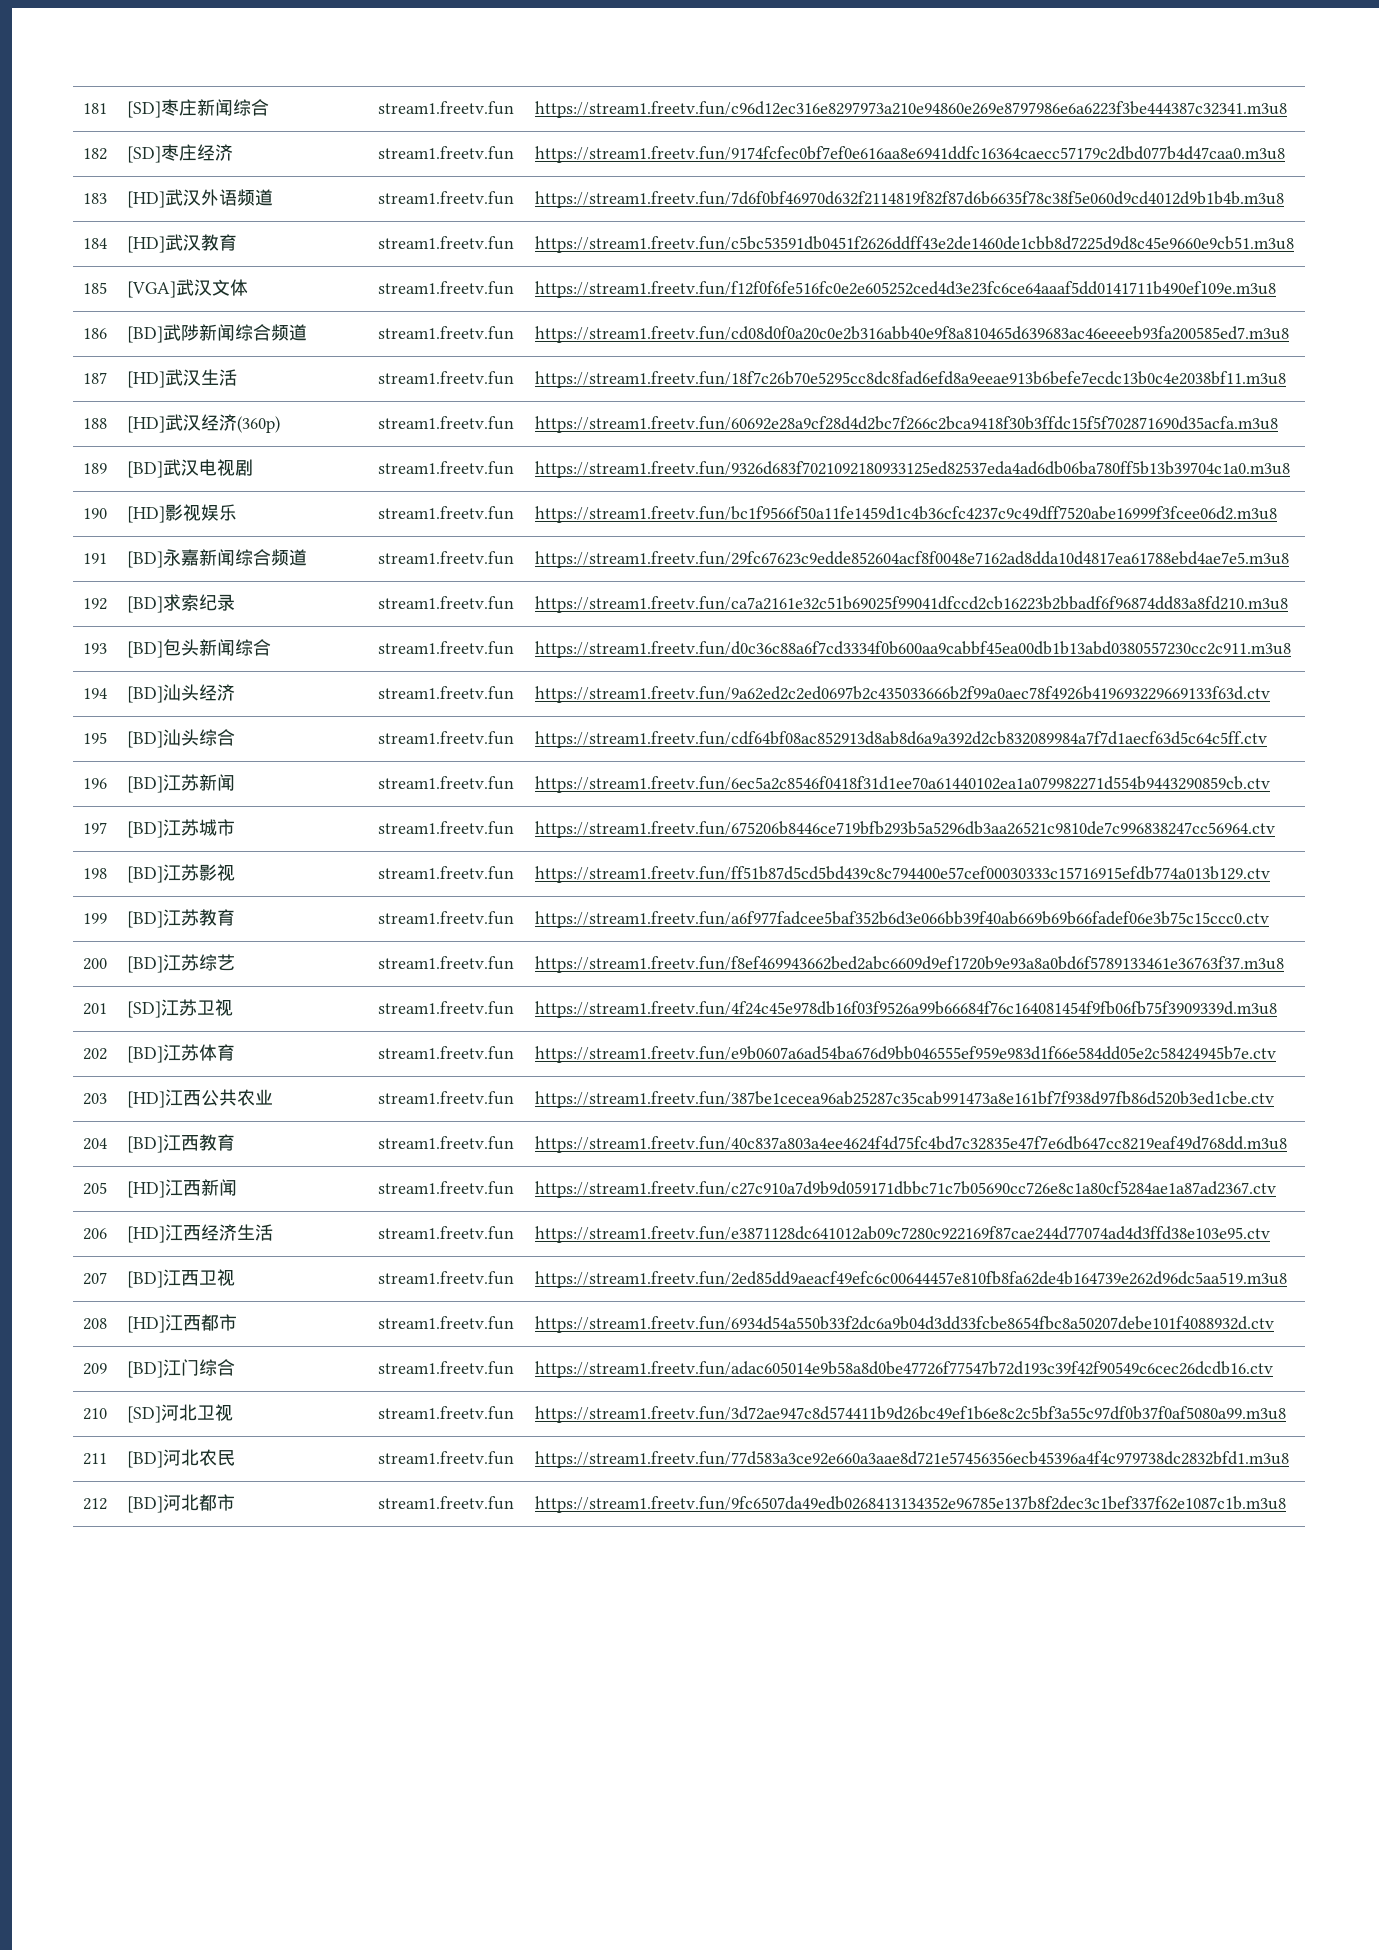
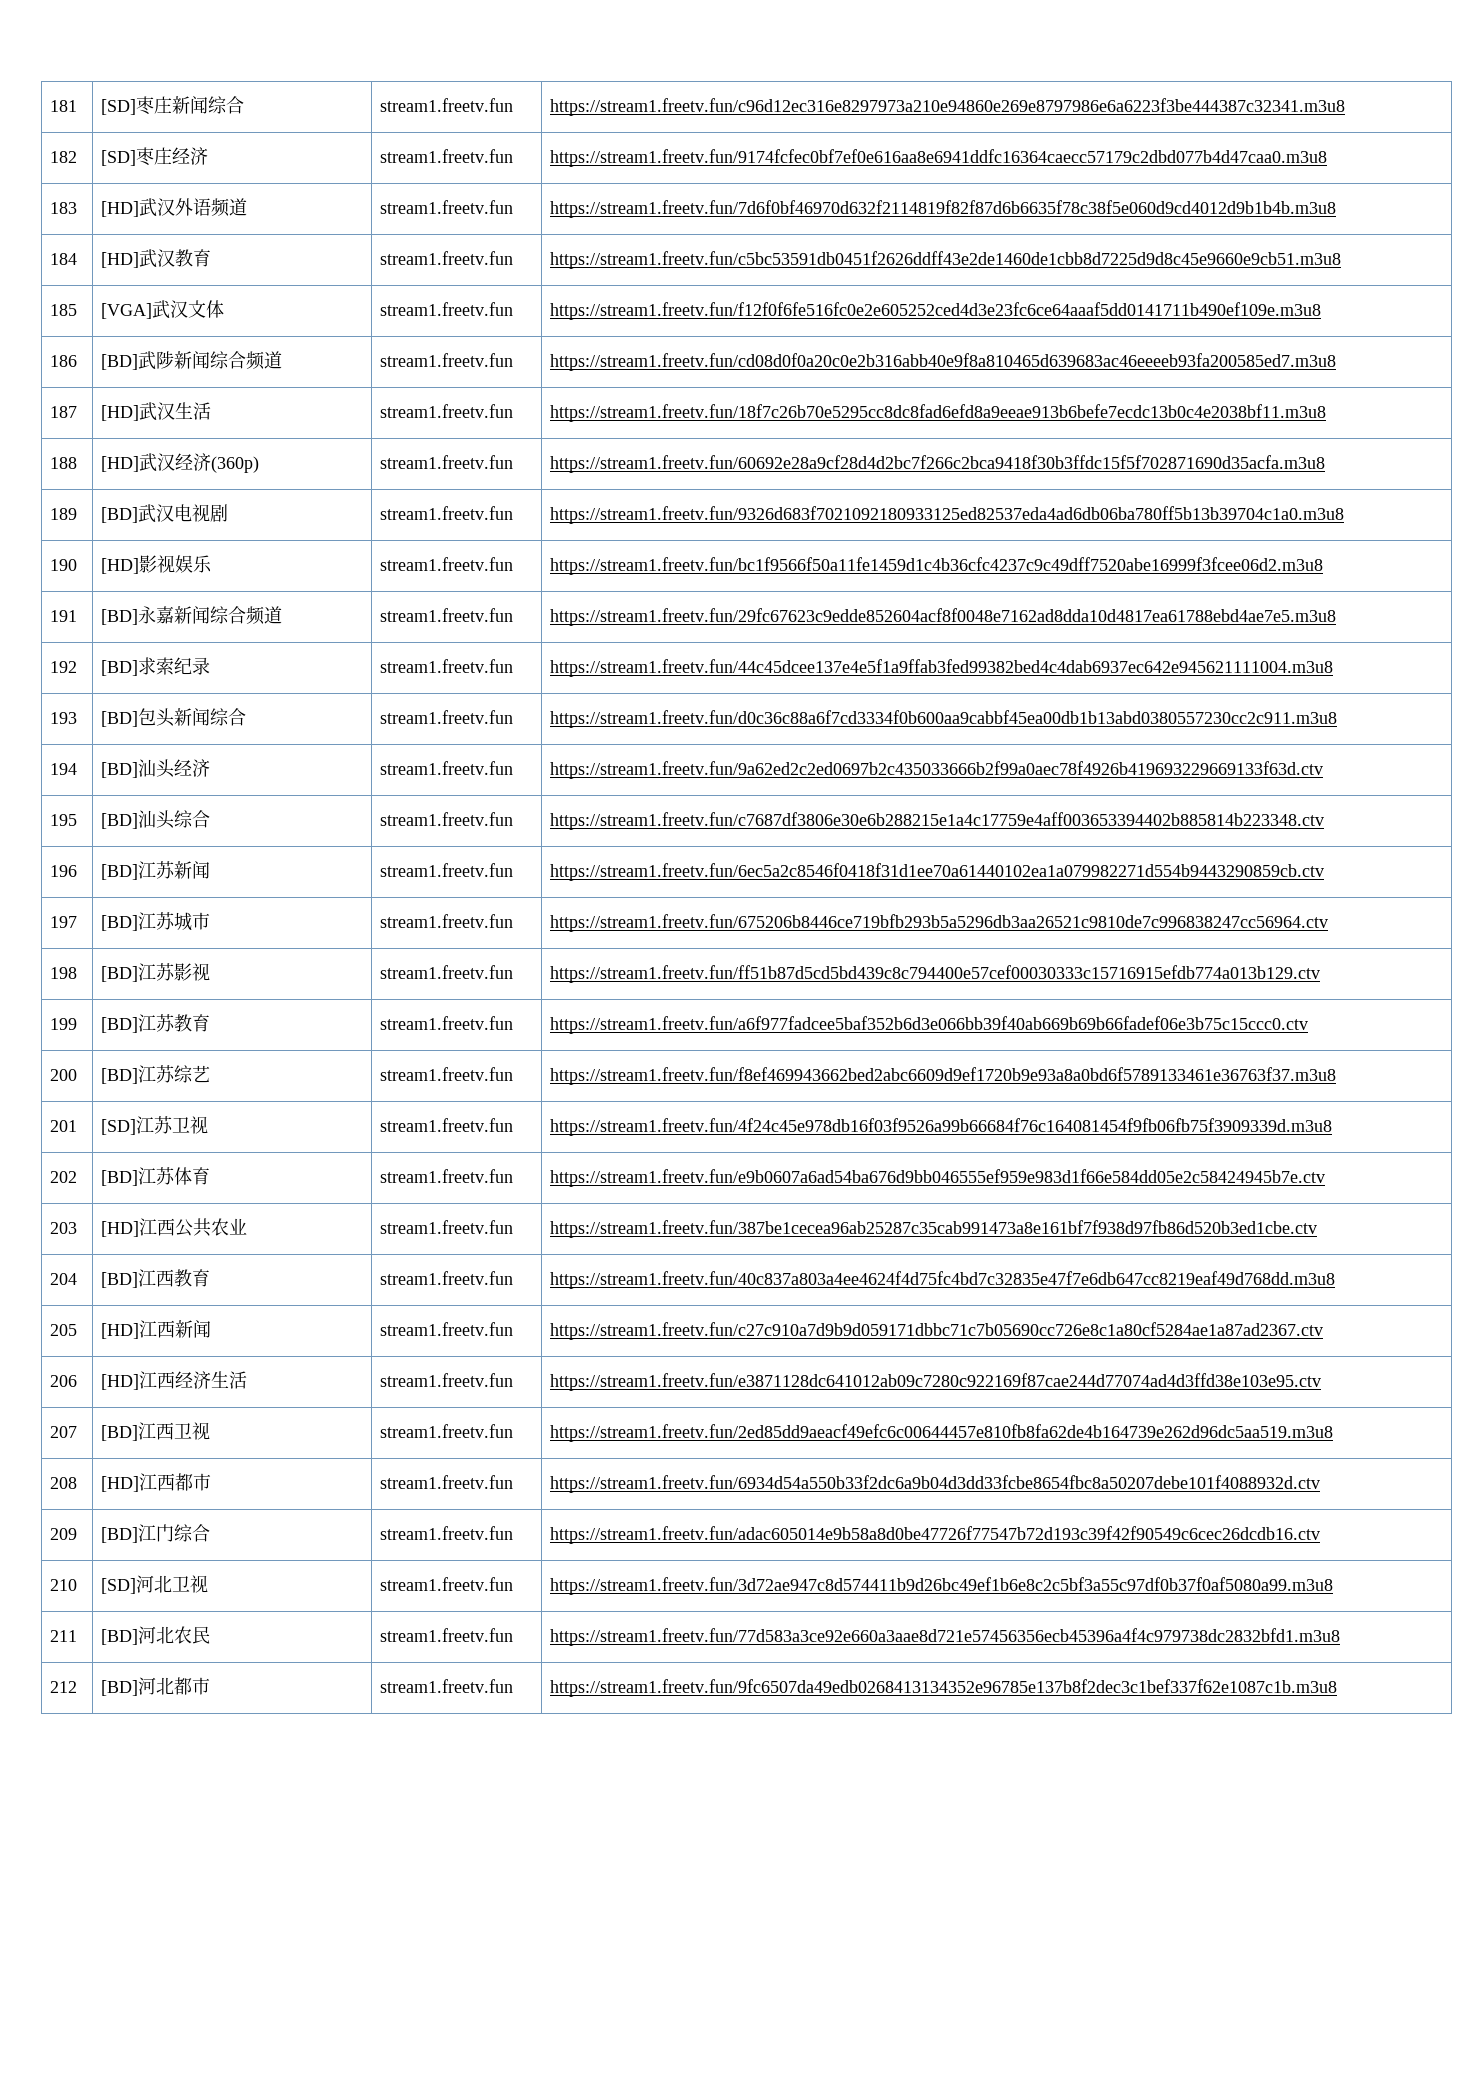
[534,596,1288,613] https://stream1.freetv.fun/ca7a2161e32c51b69025f99041dfccd2cb16223b2bbadf6f96874dd83a8fd210.m3u8 -> [549,659,1333,677] https://stream1.freetv.fun/44c45dcee137e4e5f1a9ffab3fed99382bed4c4dab6937ec642e945621111004.m3u8
[534,731,1267,748] https://stream1.freetv.fun/cdf64bf08ac852913d8ab8d6a9a392d2cb832089984a7f7d1aecf63d5c64c5ff.ctv -> [549,812,1324,830] https://stream1.freetv.fun/c7687df3806e30e6b288215e1a4c17759e4aff003653394402b885814b223348.ctv

